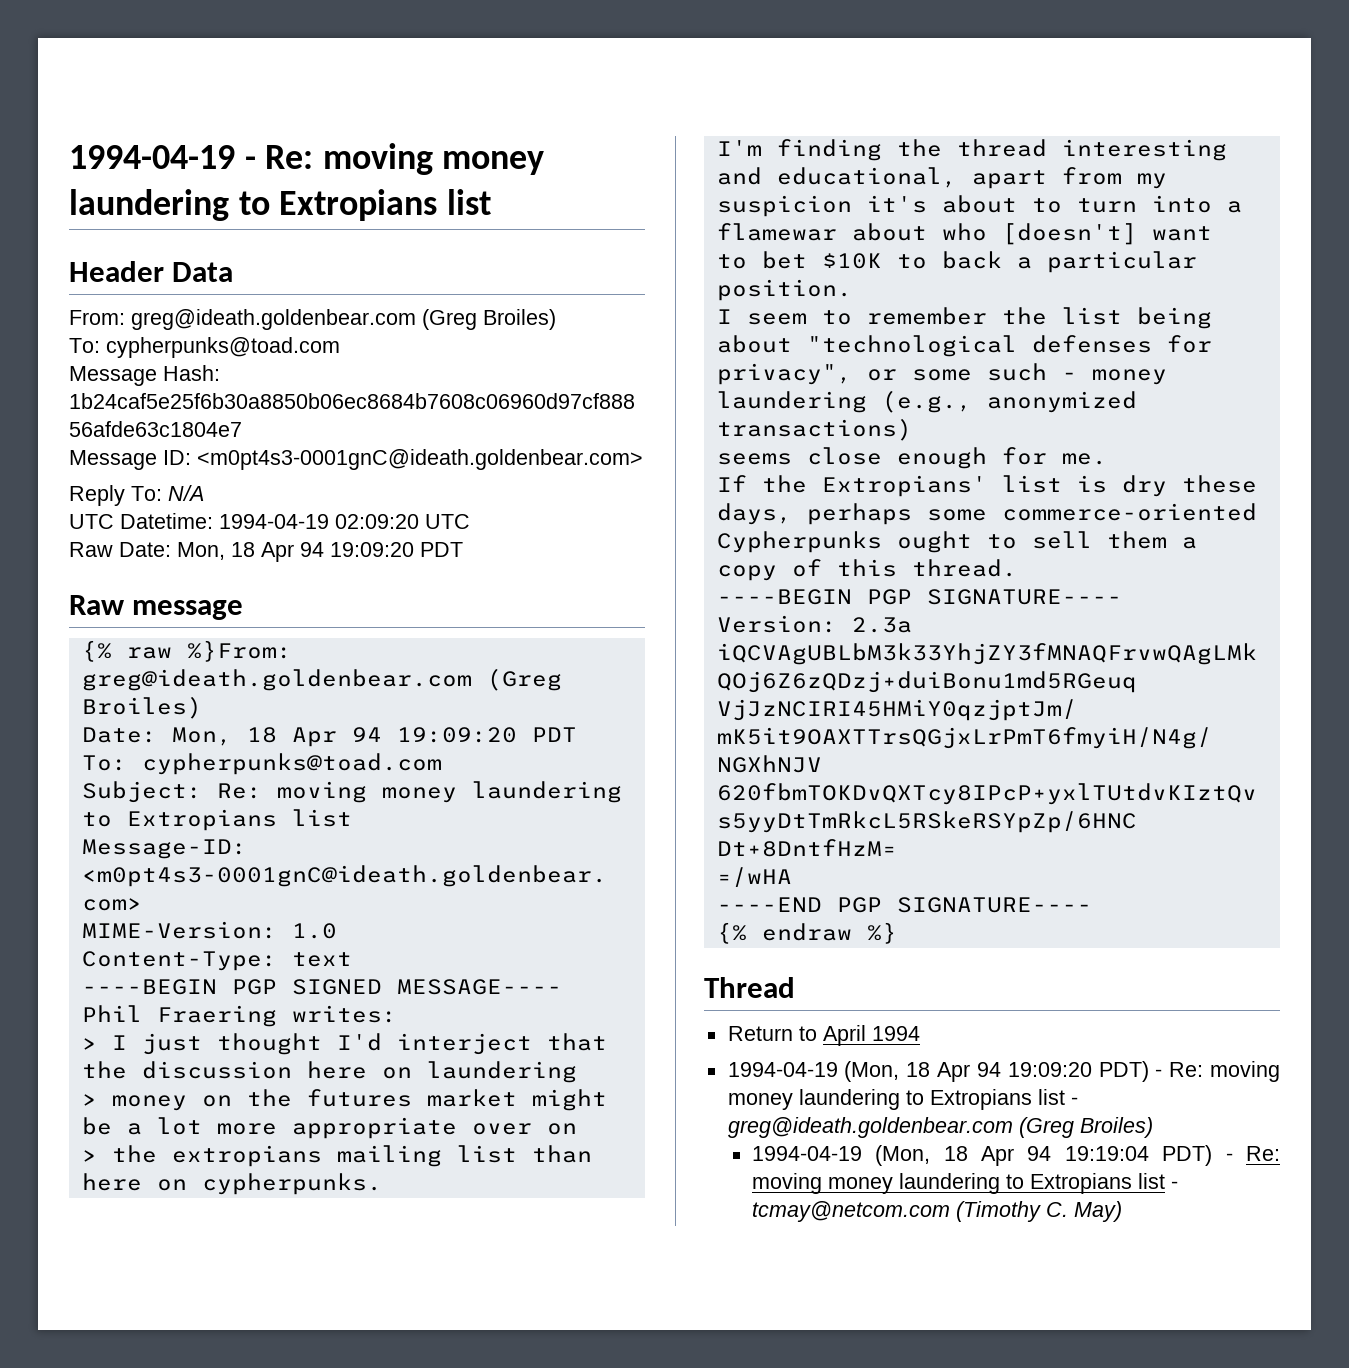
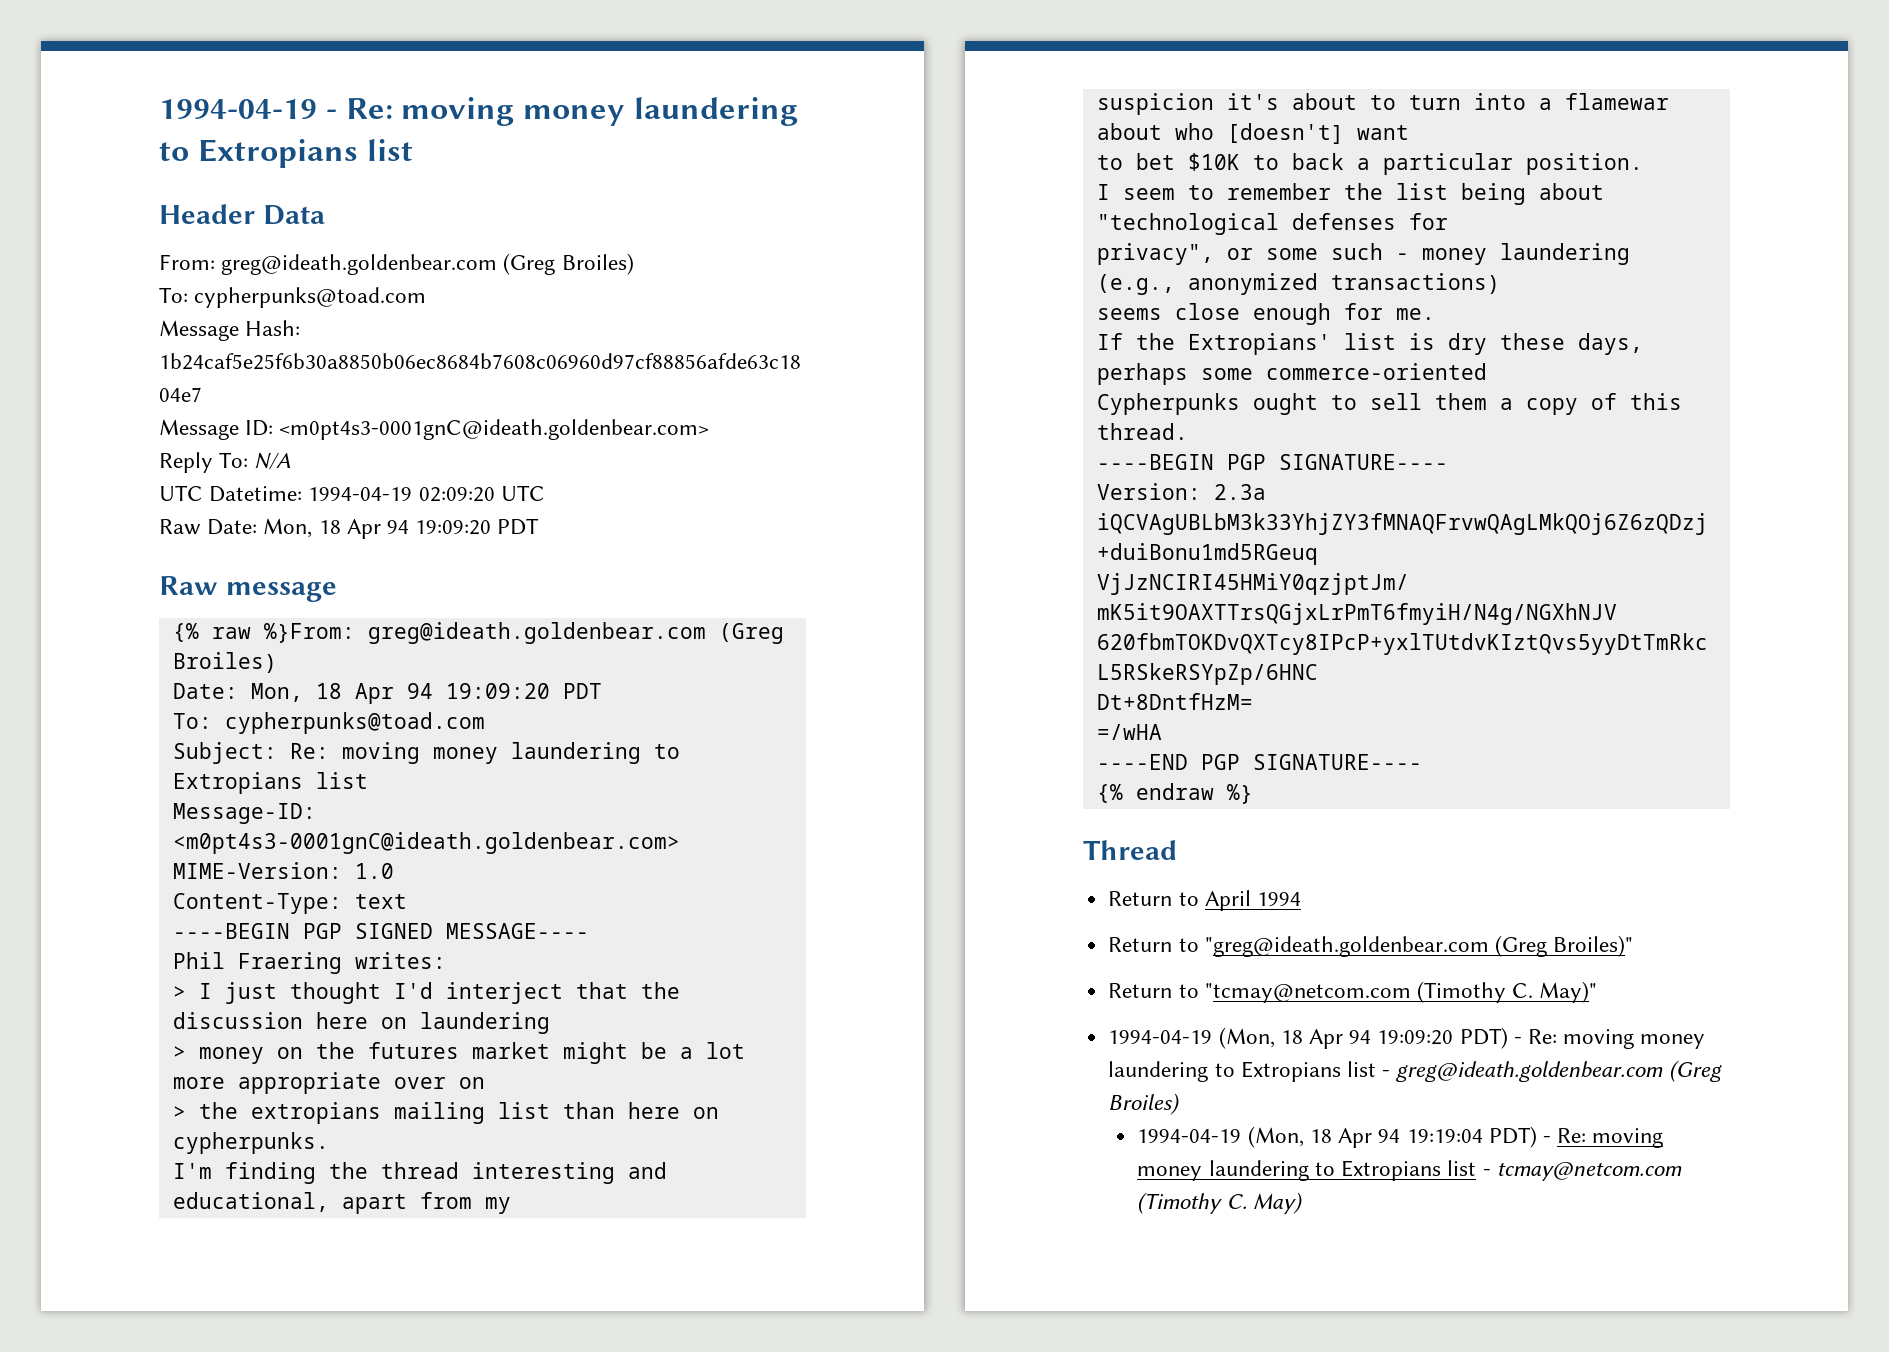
(920, 1033) none -> [1108,935,1634,957] [1108,981,1598,1003] // Return to "greg@ideath.goldenbear.com (Greg Broiles)" // Return to "tcmay@netcom.com (Timothy C. May)"

